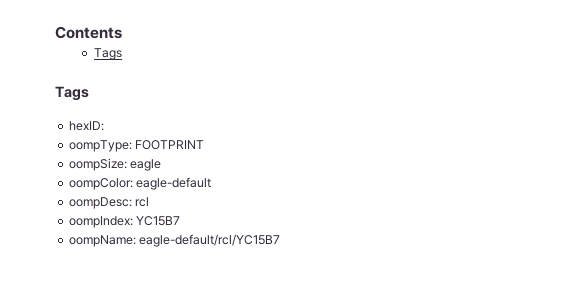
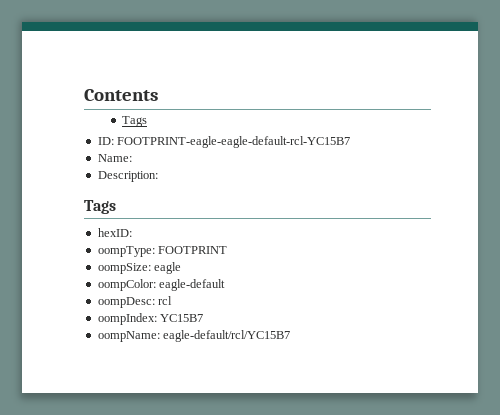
(122, 54) none -> [97,136,351,148] [97,154,132,162] [97,171,158,182] // ID: FOOTPRINT-eagle-eagle-default-rcl-YC15B7 // Name: // Description:

